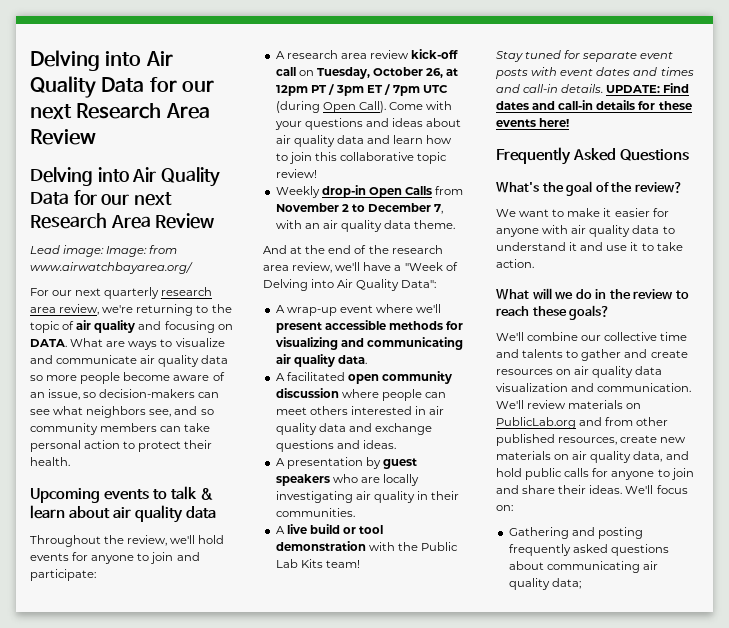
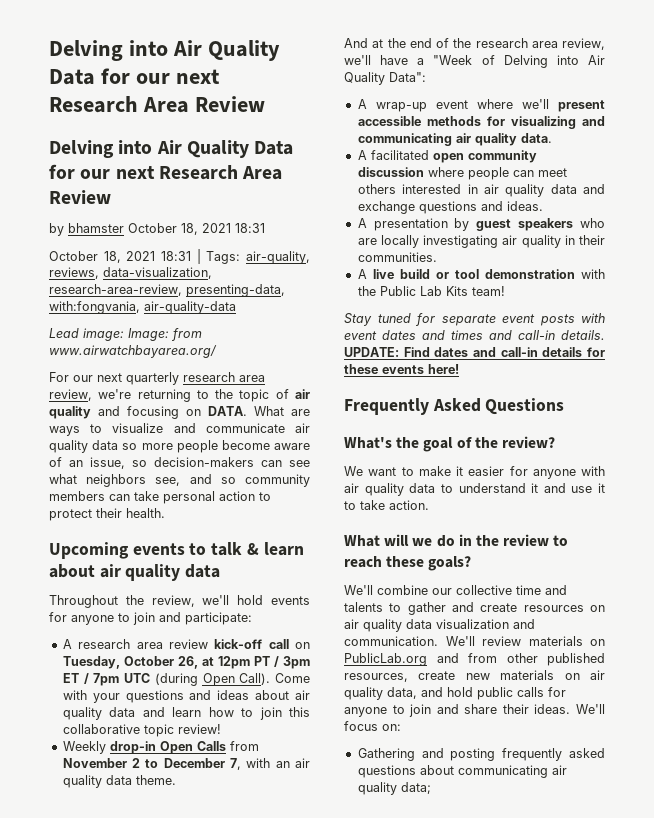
(215, 221) none -> [49,223,265,236] [49,249,310,264] [49,267,212,279] [49,284,285,297] [49,301,236,314] // by bhamster October 18, 2021 18:31 // October 18, 2021 18:31 | Tags: air-quality, reviews, data-visualization, research-area-review, presenting-data, with:fongvania, air-quality-data

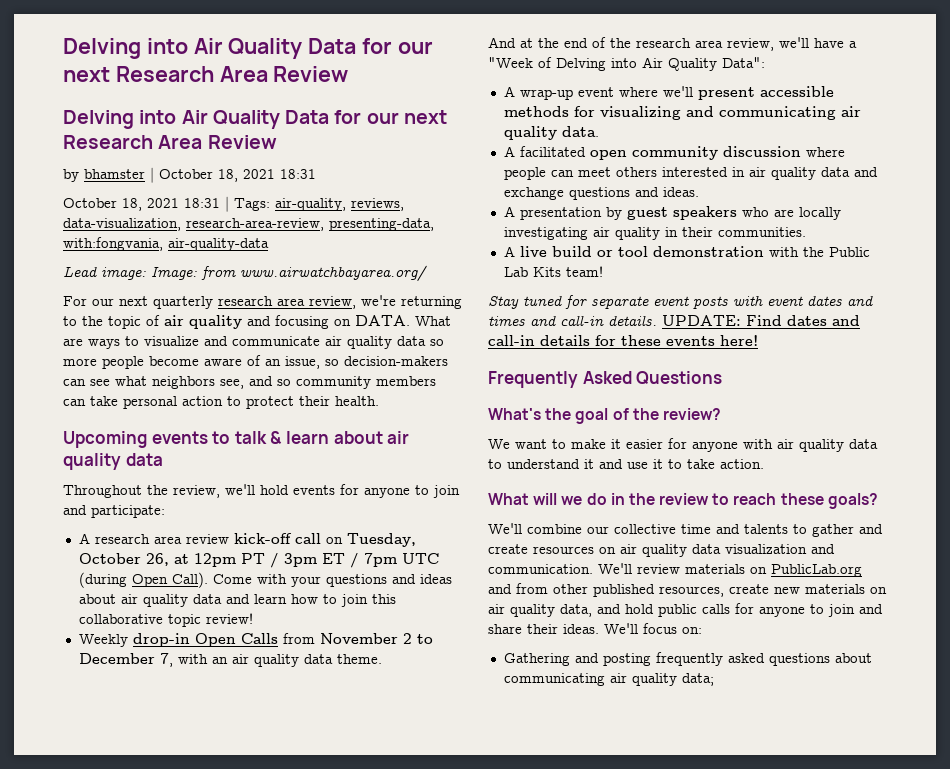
(124, 228) none -> [150,167,154,183] |

